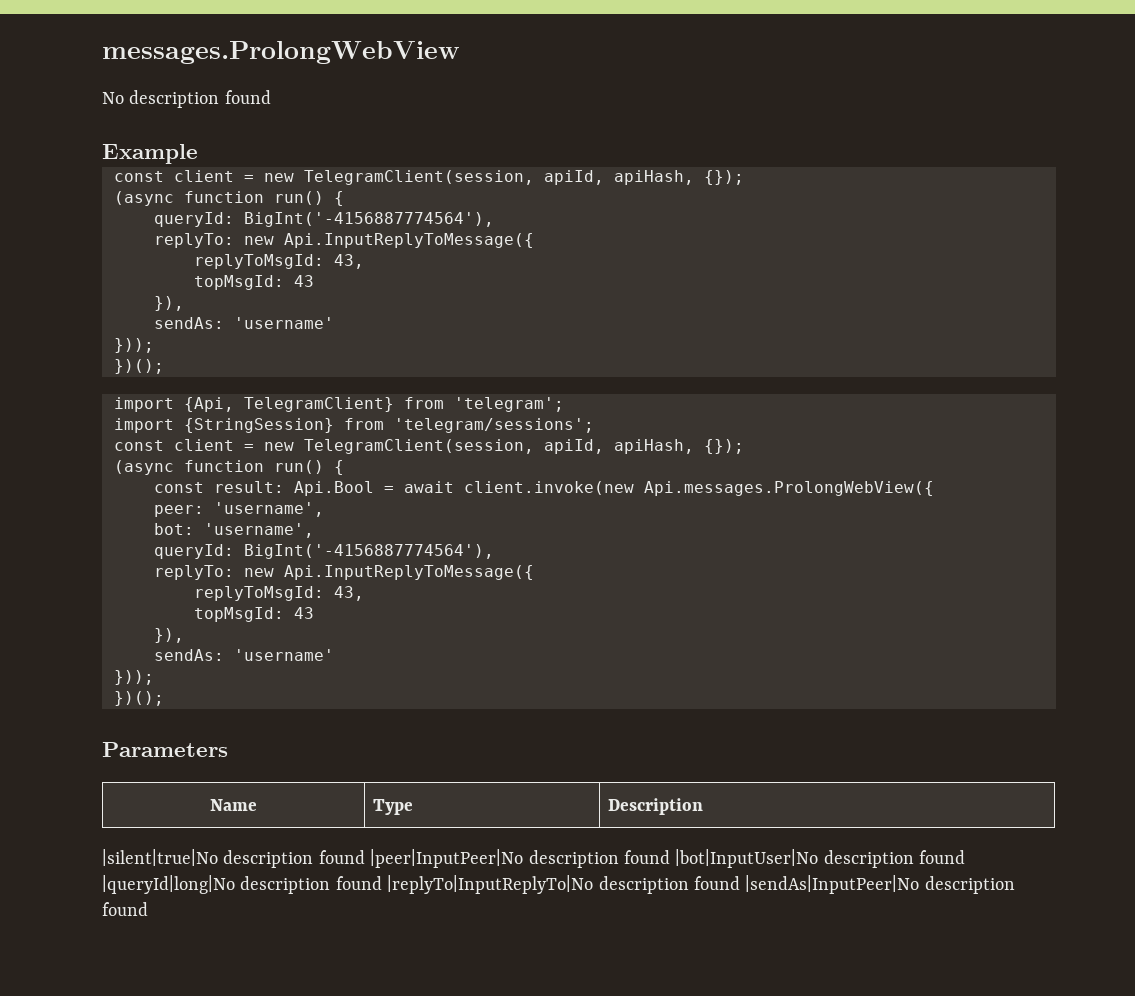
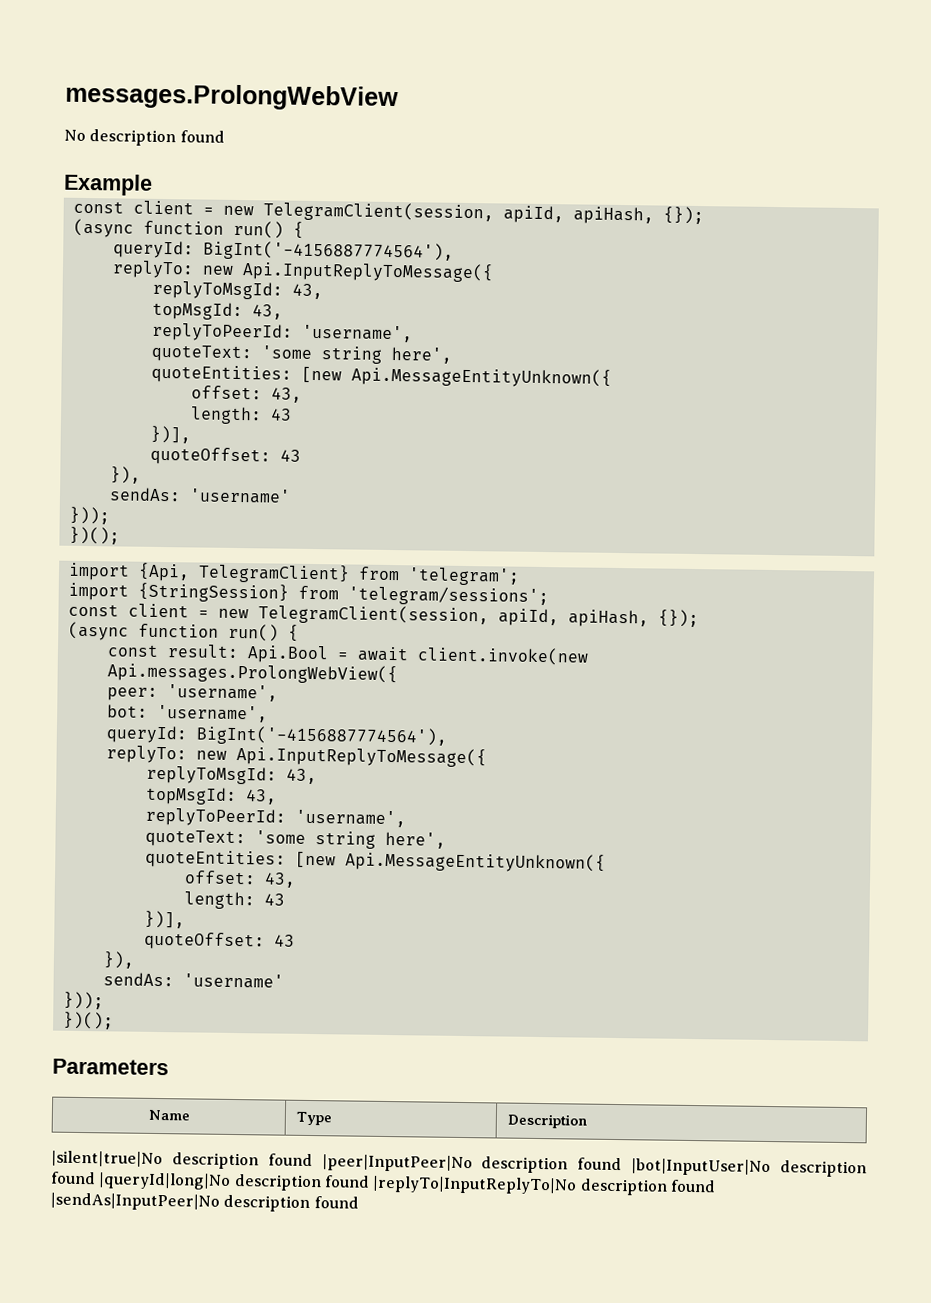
(284, 282) none -> [251,304,283,320] [151,322,413,343] [150,344,452,364] [150,364,612,388] [190,385,302,403] [189,406,292,425] [149,425,191,444] [149,446,271,466] 43, // replyToPeerId: 'username', // quoteText: 'some string here', // quoteEntities: [new Api.MessageEntityUnknown({ // offset: 43, // length: 43 // })], // quoteOffset:
(284, 614) none -> [244,789,277,805] [144,807,406,828] [144,829,446,849] [144,849,606,873] [183,870,296,888] [183,891,285,910] [143,910,185,929] [143,931,265,951] 43, // replyToPeerId: 'username', // quoteText: 'some string here', // quoteEntities: [new Api.MessageEntityUnknown({ // offset: 43, // length: 43 // })], // quoteOffset:

